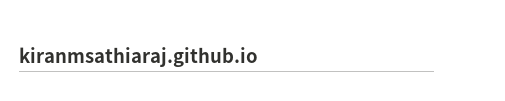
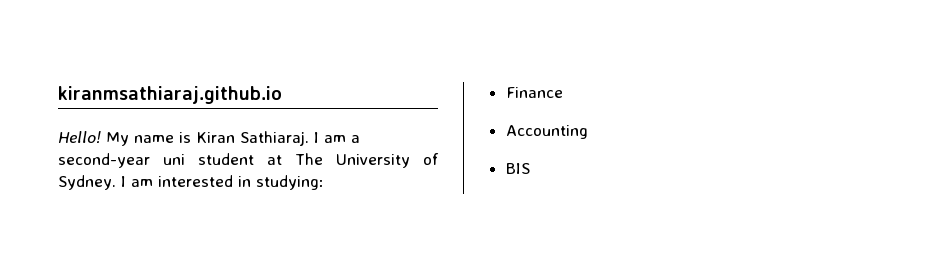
(258, 57) none -> [58,131,360,146] [58,153,439,168] [58,175,324,190] [505,87,563,98] [505,125,588,139] [505,163,530,174] // Hello! My name is Kiran Sathiaraj. I am a second-year uni student at The University of Sydney. I am interested in studying: // Finance // Accounting // BIS

